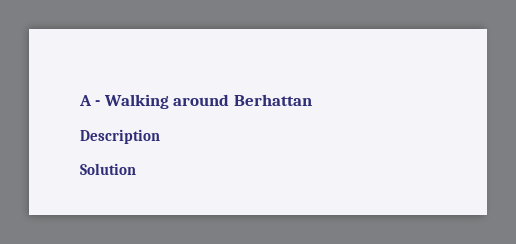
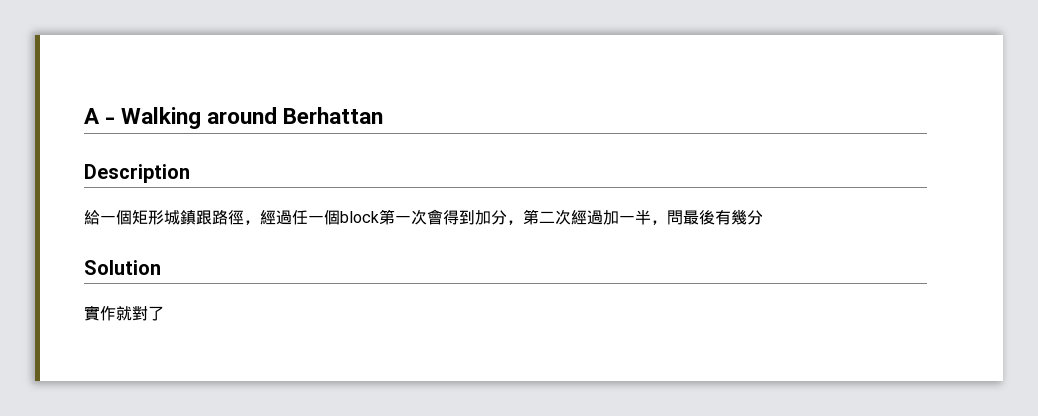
(160, 136) none -> [84,209,763,225] // 給一個矩形城鎮跟路徑，經過任一個block第一次會得到加分，第二次經過加一半，問最後有幾分
(136, 169) none -> [84,305,164,321] // 實作就對了

